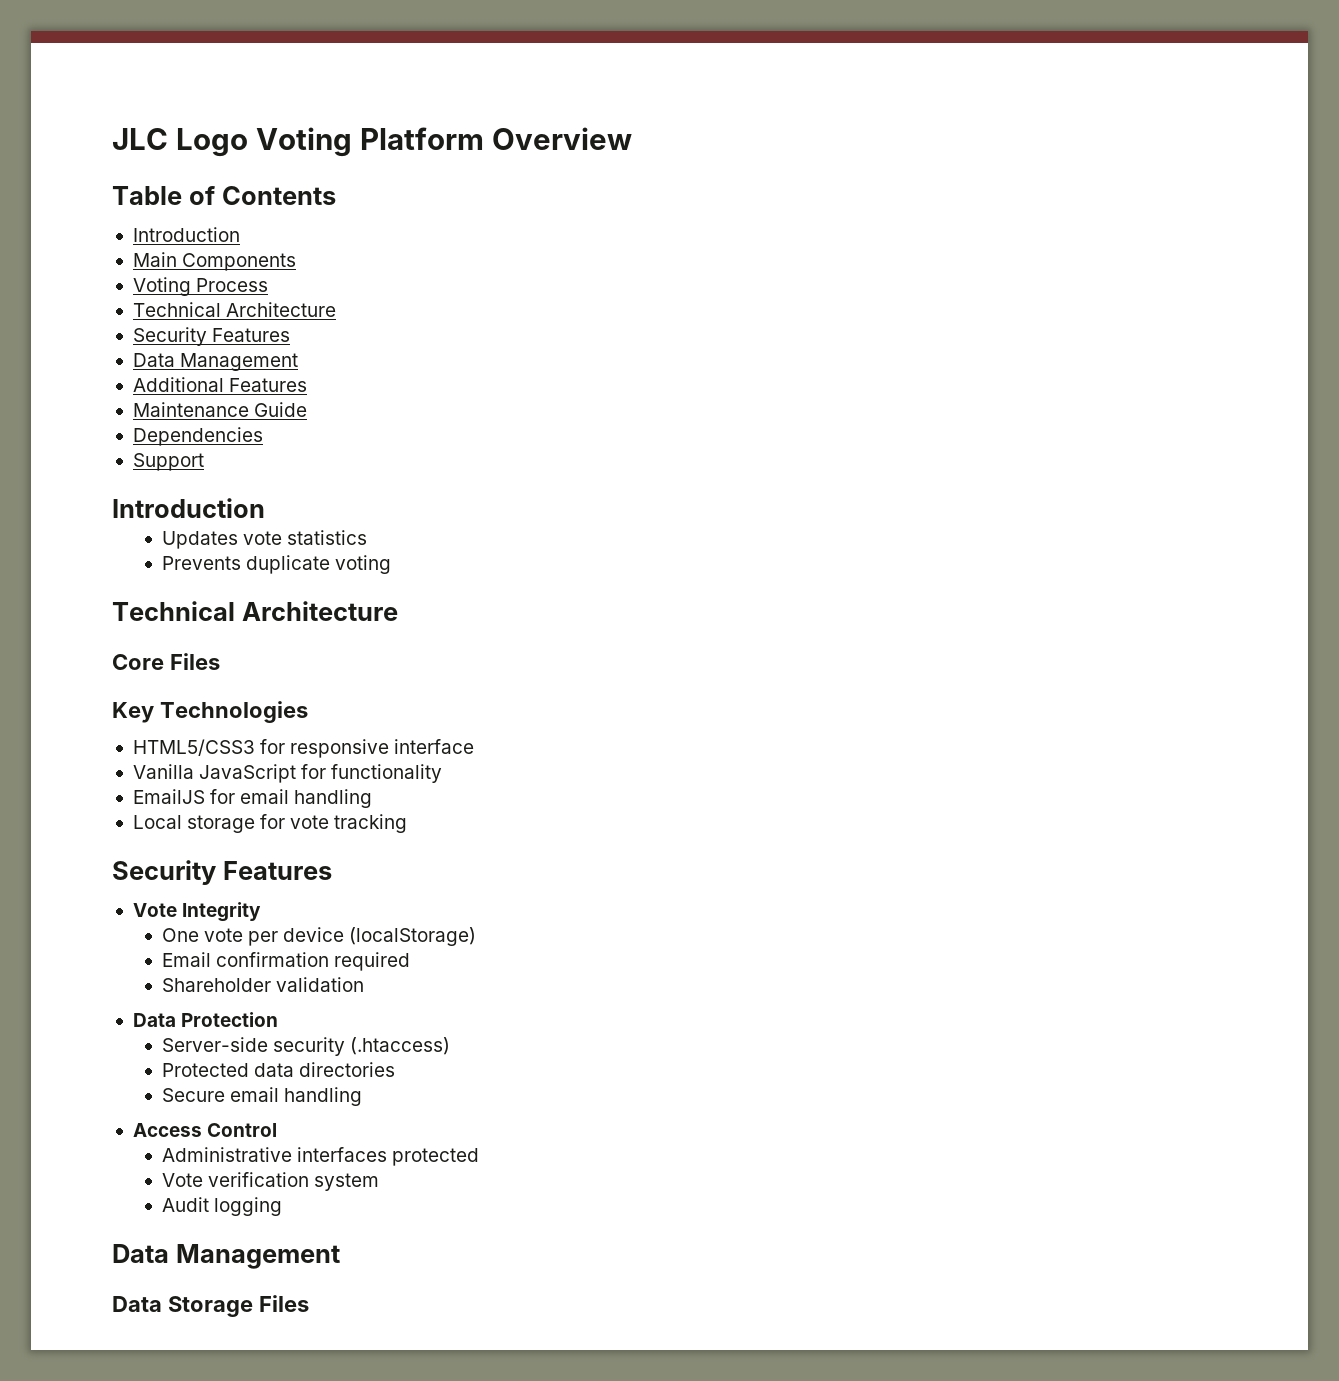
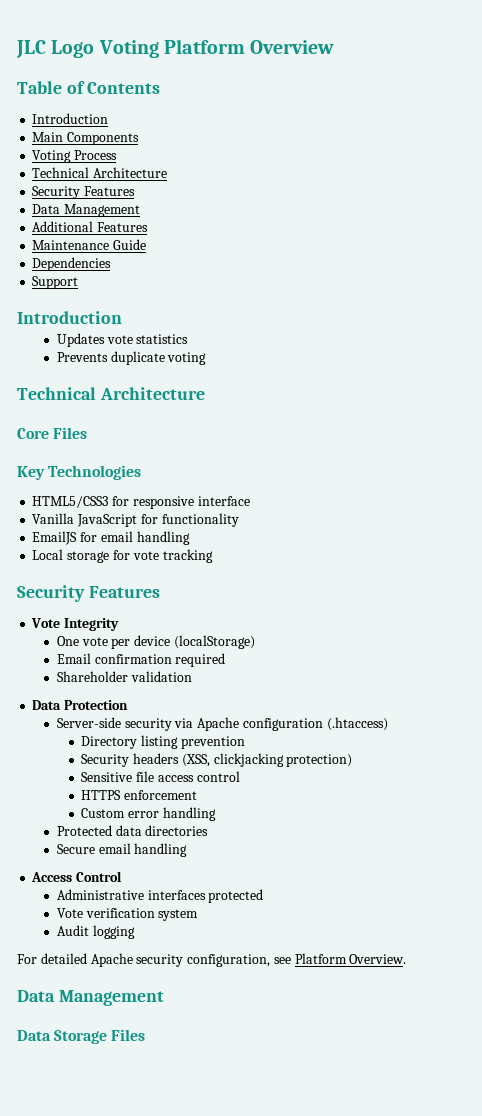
[350,1037,451,1055] (.htaccess) -> [174,717,388,731] [81,735,245,749] [81,753,353,767] [81,771,240,782] [81,790,197,800] [81,807,216,821] via Apache configuration (.htaccess) // Directory listing prevention // Security headers (XSS, clickjacking protection) // Sensitive file access control // HTTPS enforcement // Custom error handling
(282, 1206) none -> [17,953,407,967] // For detailed Apache security configuration, see Platform Overview.

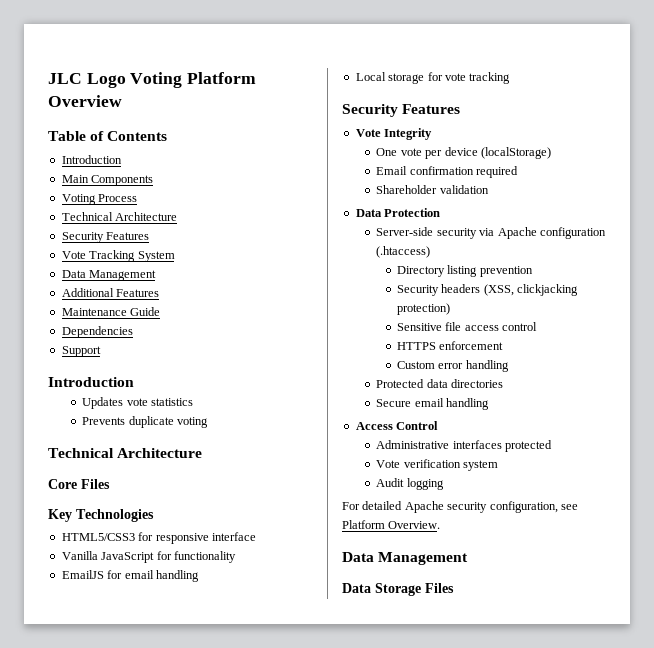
(136, 191) none -> [61,250,175,262] // Vote Tracking System

